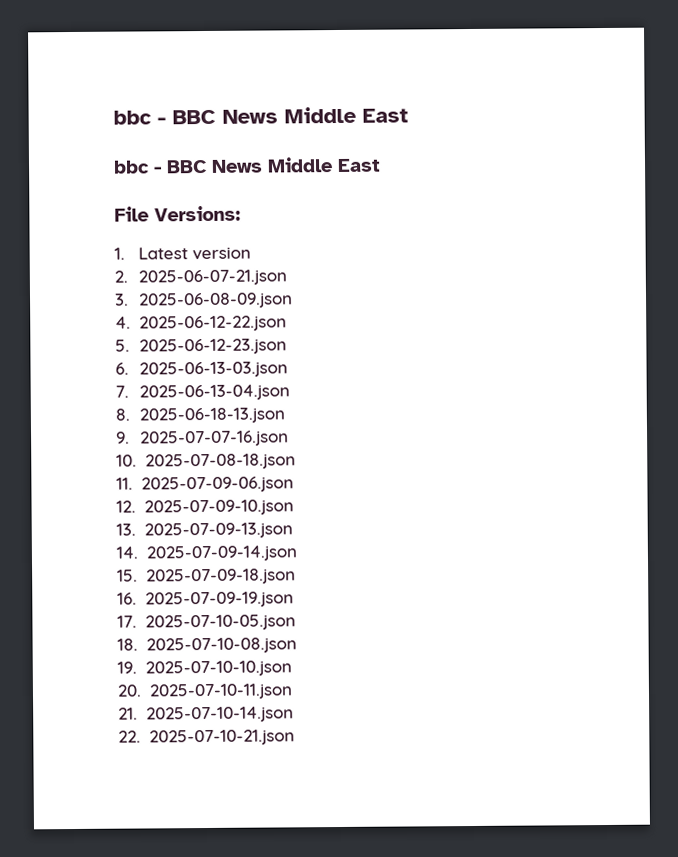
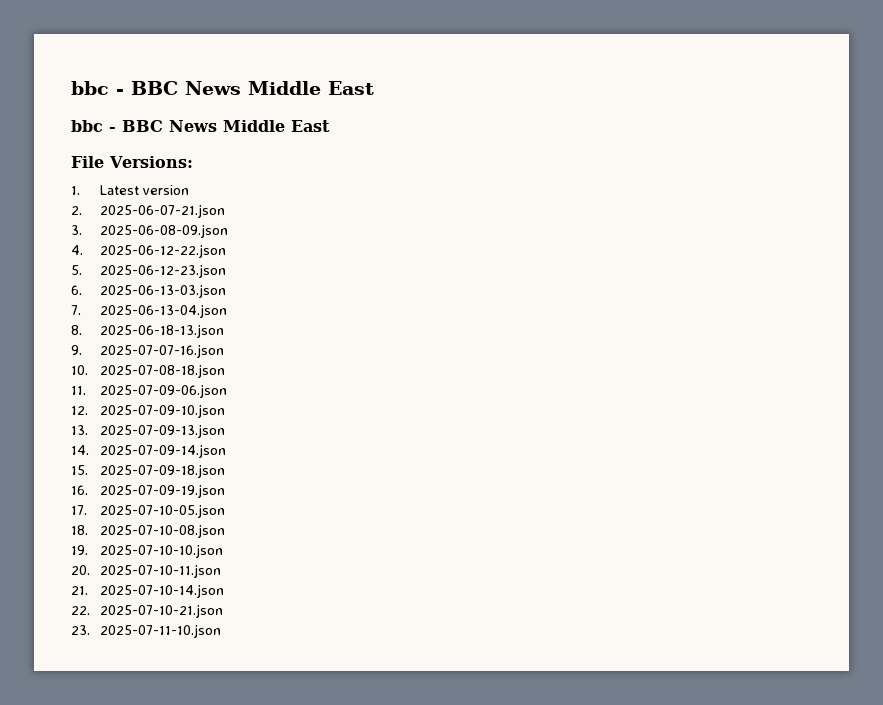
(295, 737) none -> [71,624,221,638] // 23. 2025-07-11-10.json

